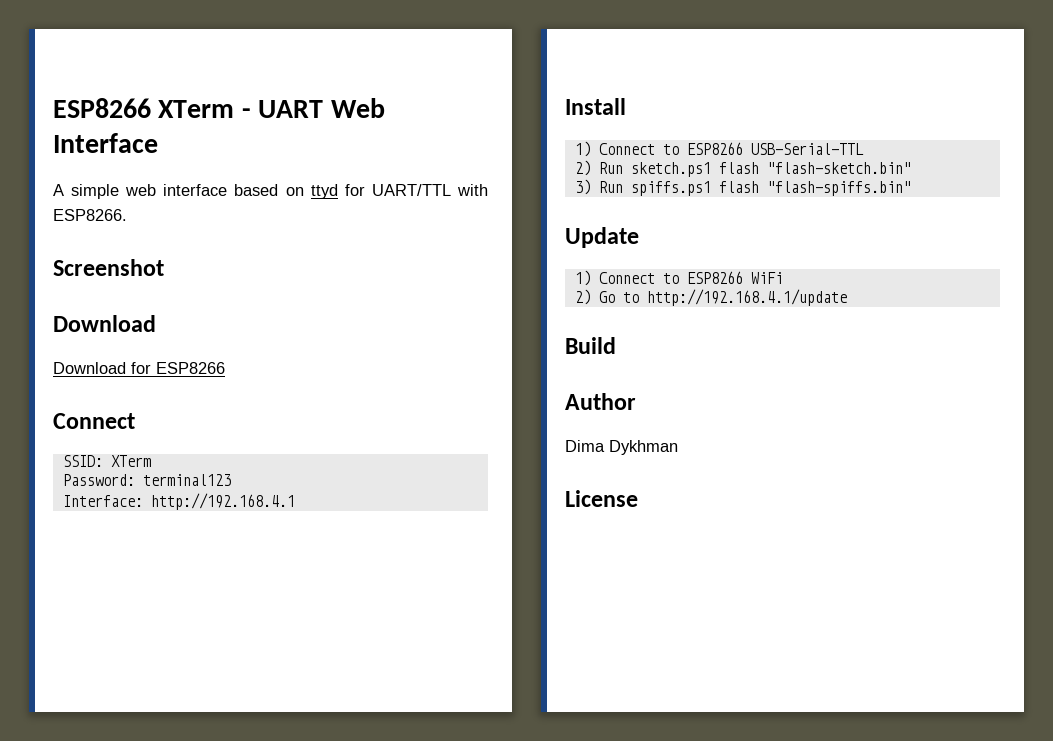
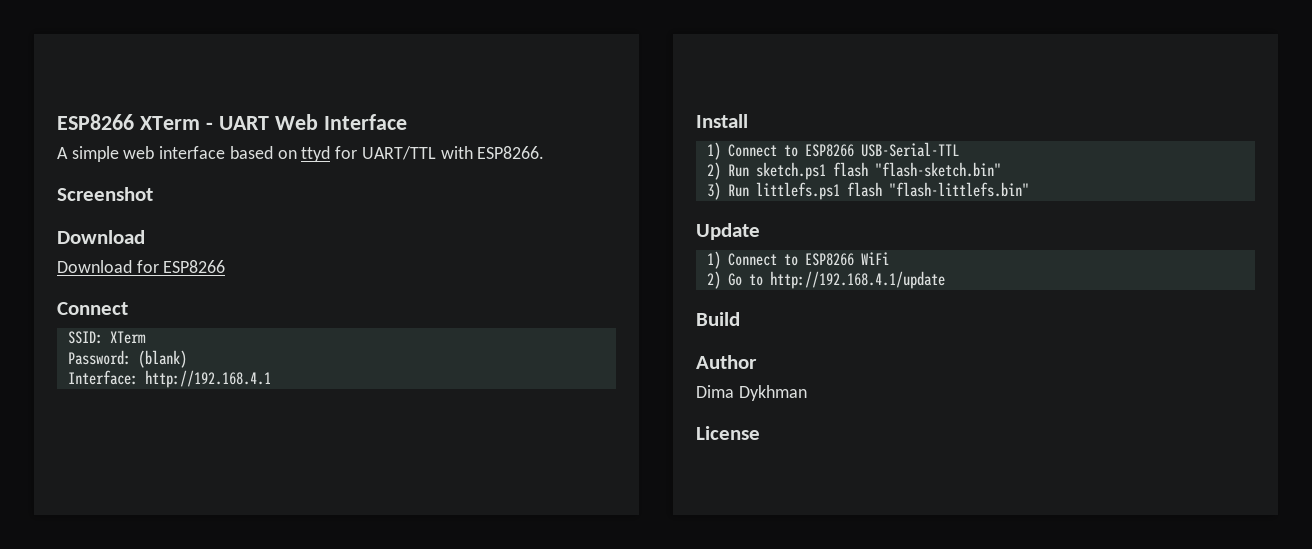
[142,474,231,486] terminal123 -> [137,350,187,368] (blank)
[630,181,911,196] spiffs.ps1 flash "flash-spiffs.bin" -> [755,182,1029,200] littlefs.ps1 flash "flash-littlefs.bin"

